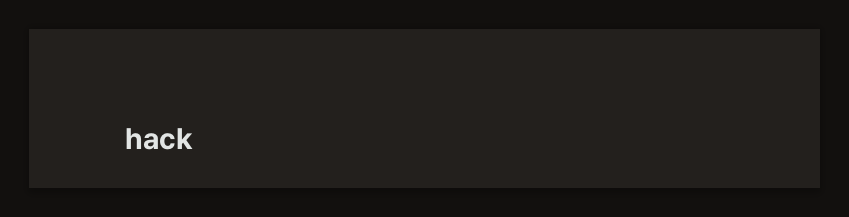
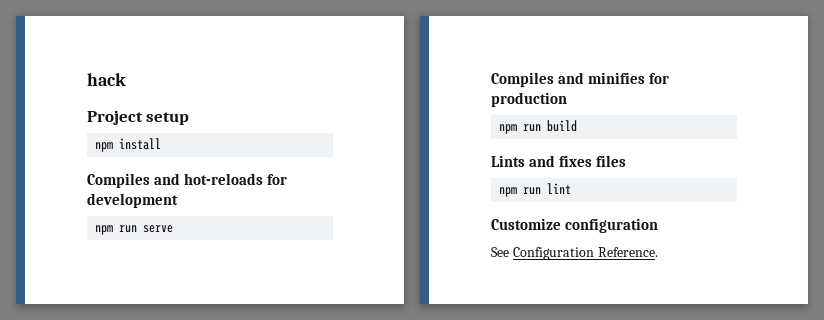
(193, 139) none -> [87,110,190,125] [95,138,162,152] [87,173,288,188] [87,193,178,208] [95,225,174,235] [491,72,670,87] [491,92,567,107] [499,120,578,134] [491,155,627,167] [499,183,572,197] [491,218,659,233] [491,247,658,260] // Project setup // npm install // Compiles and hot-reloads for development // npm run serve // Compiles and minifies for production // npm run build // Lints and fixes files // npm run lint // Customize configuration // See Configuration Reference.

